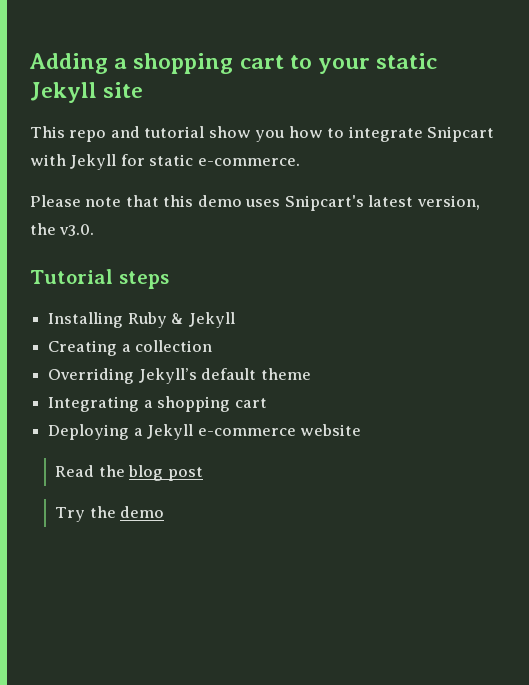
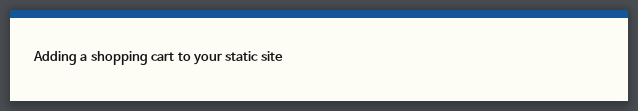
[30,82,97,103] Jekyll -> (259, 56) none
[30,126,495,142] [30,154,300,170] [30,195,480,211] [30,223,95,236] [30,269,169,289] [48,312,235,328] [48,340,213,356] [48,368,311,384] [48,396,267,412] [48,424,361,440] [55,465,203,481] [55,506,165,522] // This repo and tutorial show you how to integrate Snipcart with Jekyll for static e-commerce. // Please note that this demo uses Snipcart's latest version, the v3.0. // Tutorial steps // Installing Ruby & Jekyll // Creating a collection // Overriding Jekyll’s default theme // Integrating a shopping cart // Deploying a Jekyll e-commerce website // Read the blog post // Try the demo -> (283, 56) none

